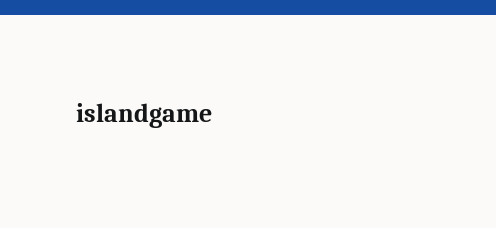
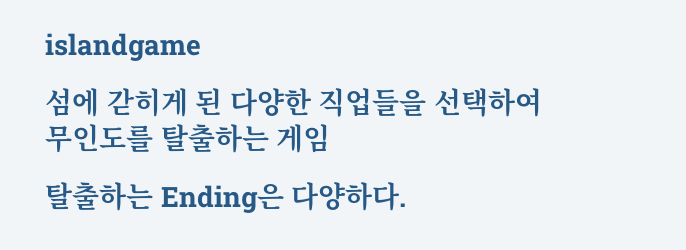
(212, 115) none -> [45,88,542,117] [45,124,331,153] [45,182,407,213] // 섬에 갇히게 된 다양한 직업들을 선택하여 무인도를 탈출하는 게임 // 탈출하는 Ending은 다양하다.

